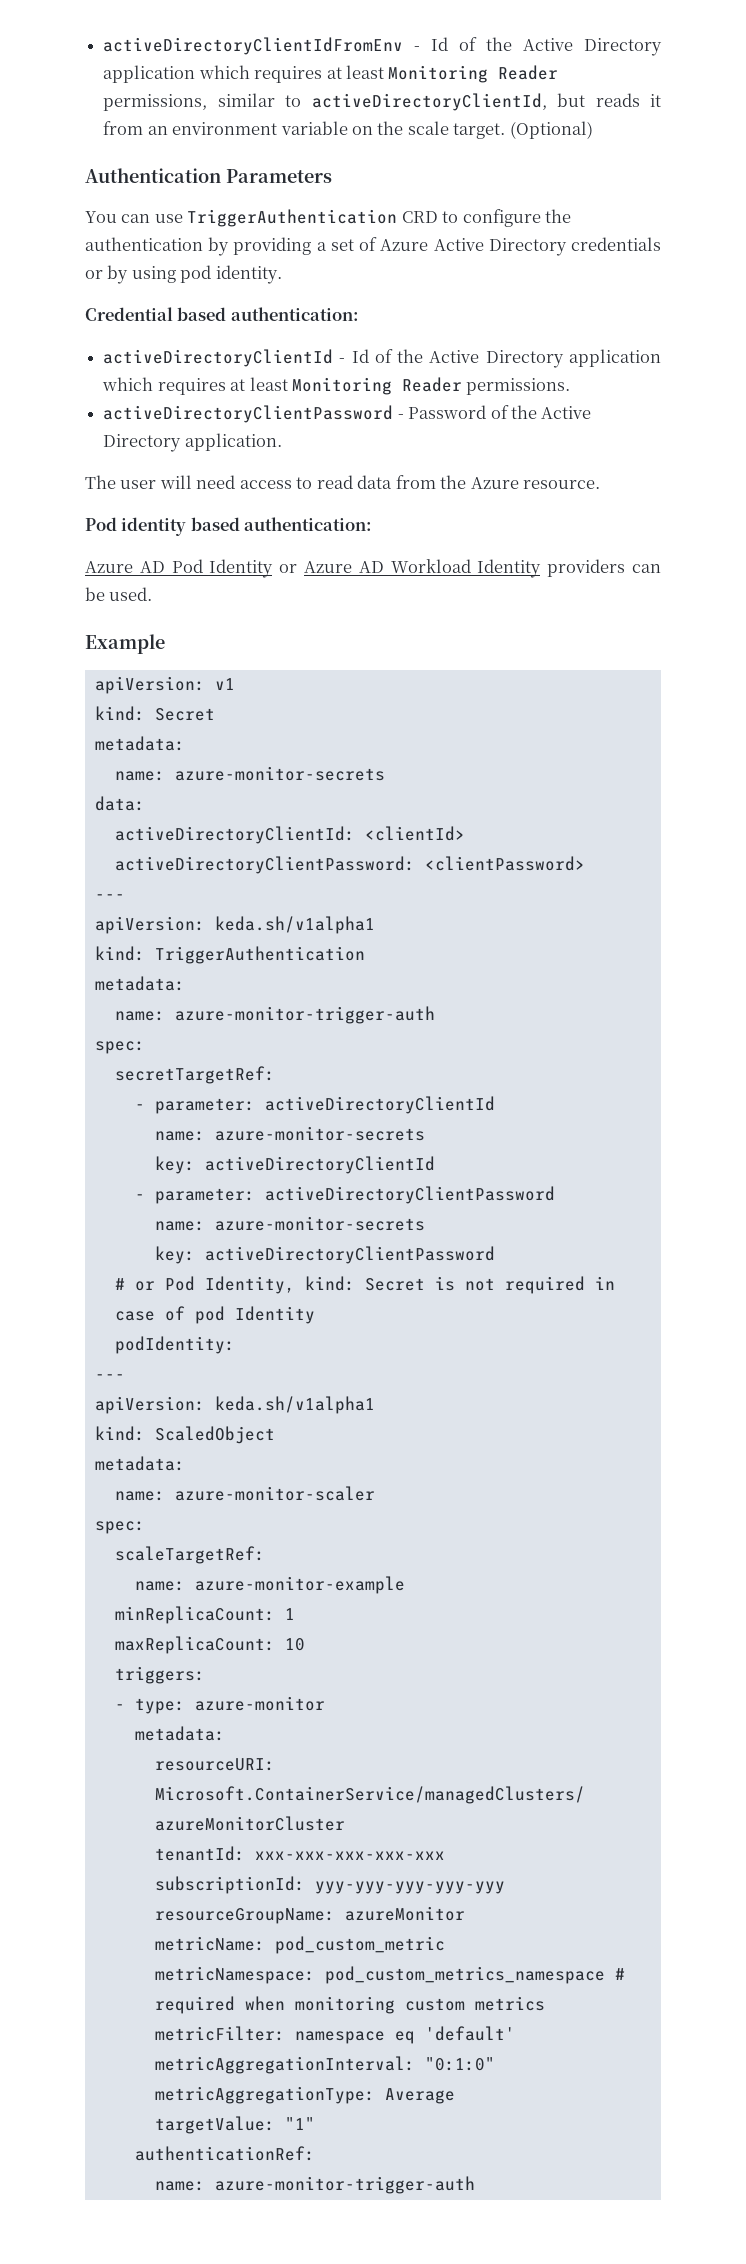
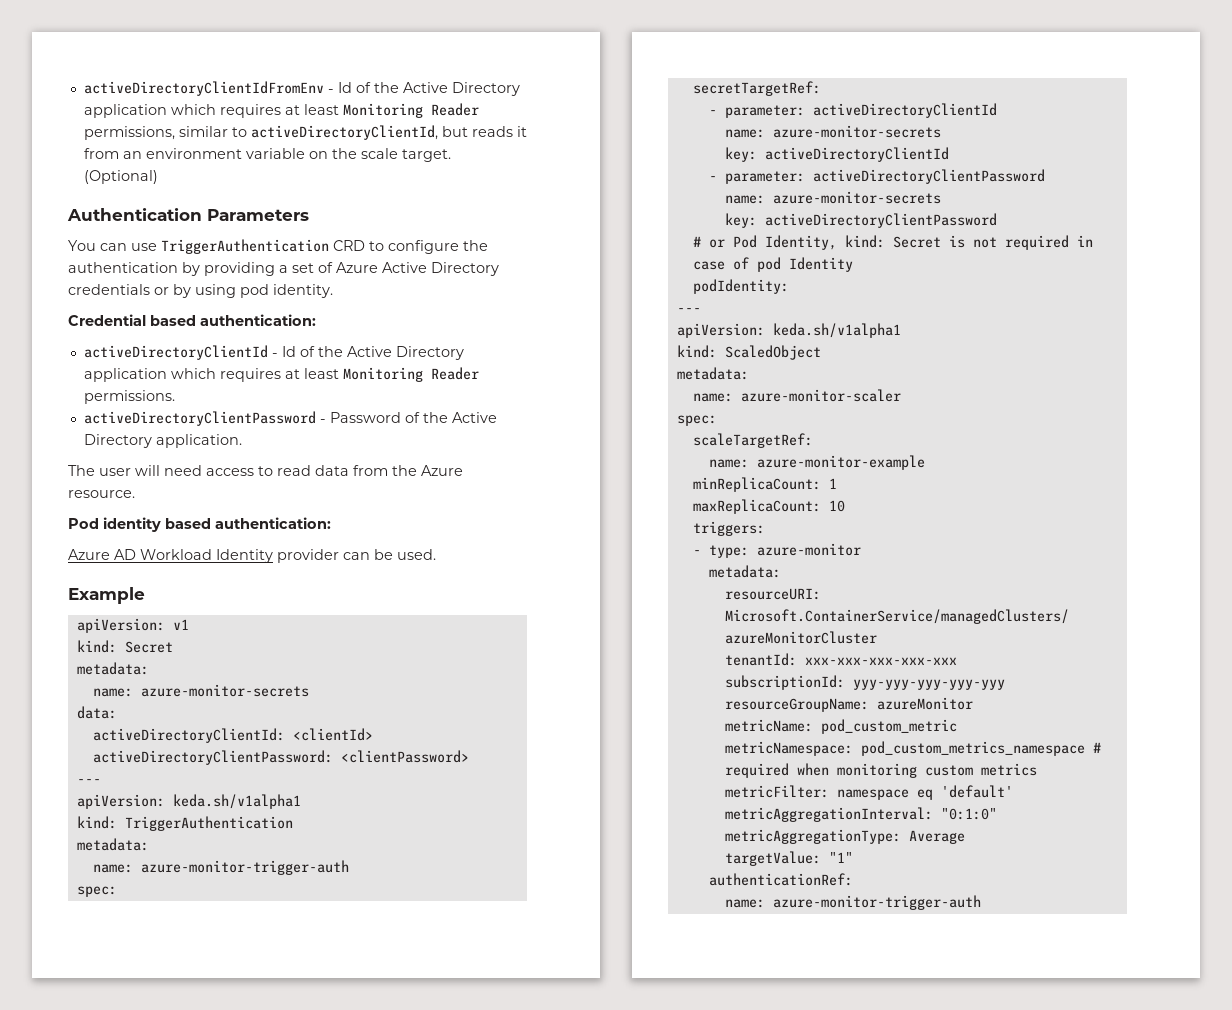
[171,559,384,578] Pod Identity or Azure AD -> (136, 554) none
[547,559,626,577] providers -> [277,549,339,563] provider

